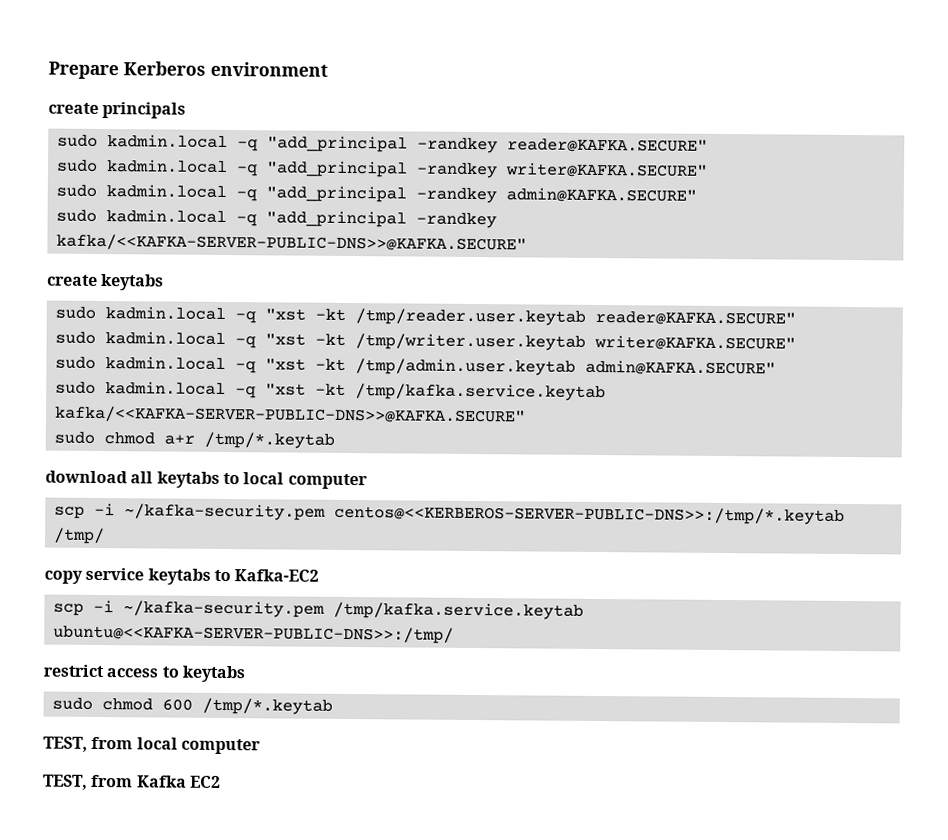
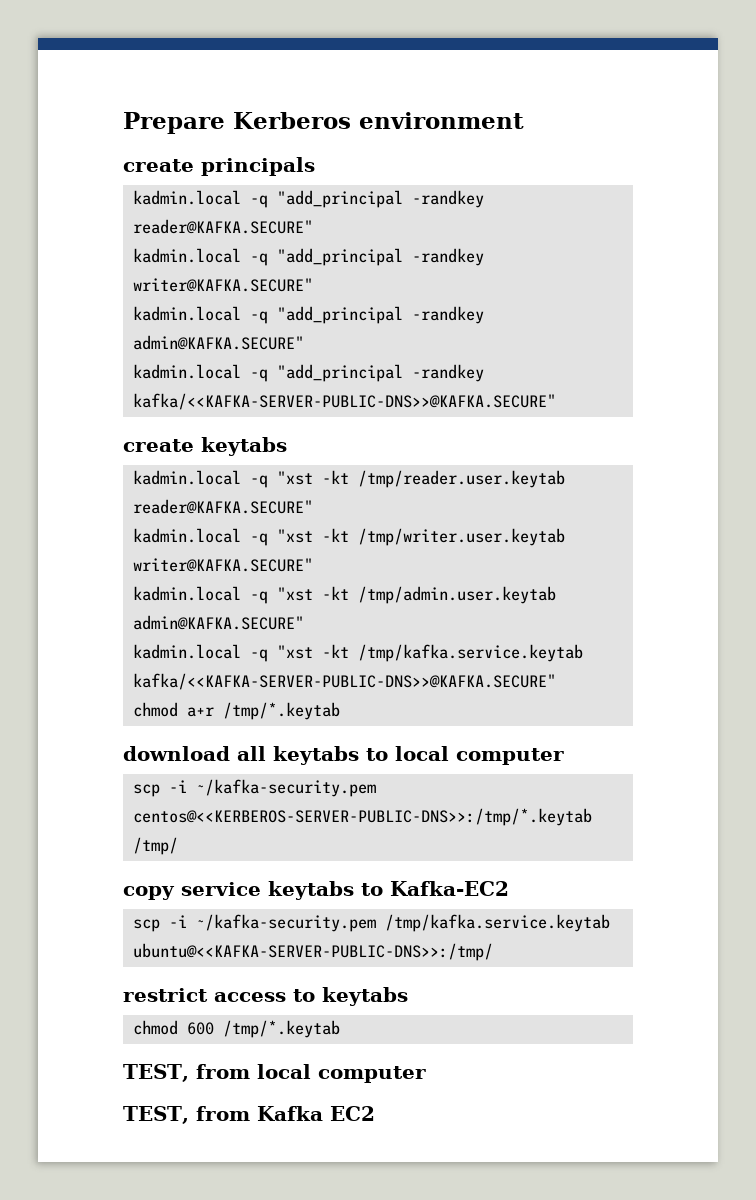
[56,134,98,147] sudo -> (315, 166) none
[55,159,98,172] sudo -> (313, 226) none
[55,184,97,197] sudo -> (313, 285) none
[55,209,97,222] sudo -> (304, 342) none
[54,306,96,319] sudo -> (287, 446) none
[54,331,96,344] sudo -> (313, 506) none
[54,356,96,369] sudo -> (313, 565) none
[54,381,96,394] sudo -> (304, 622) none
[53,431,95,444] sudo -> (556, 681) none
[51,697,93,710] sudo -> (408, 996) none

